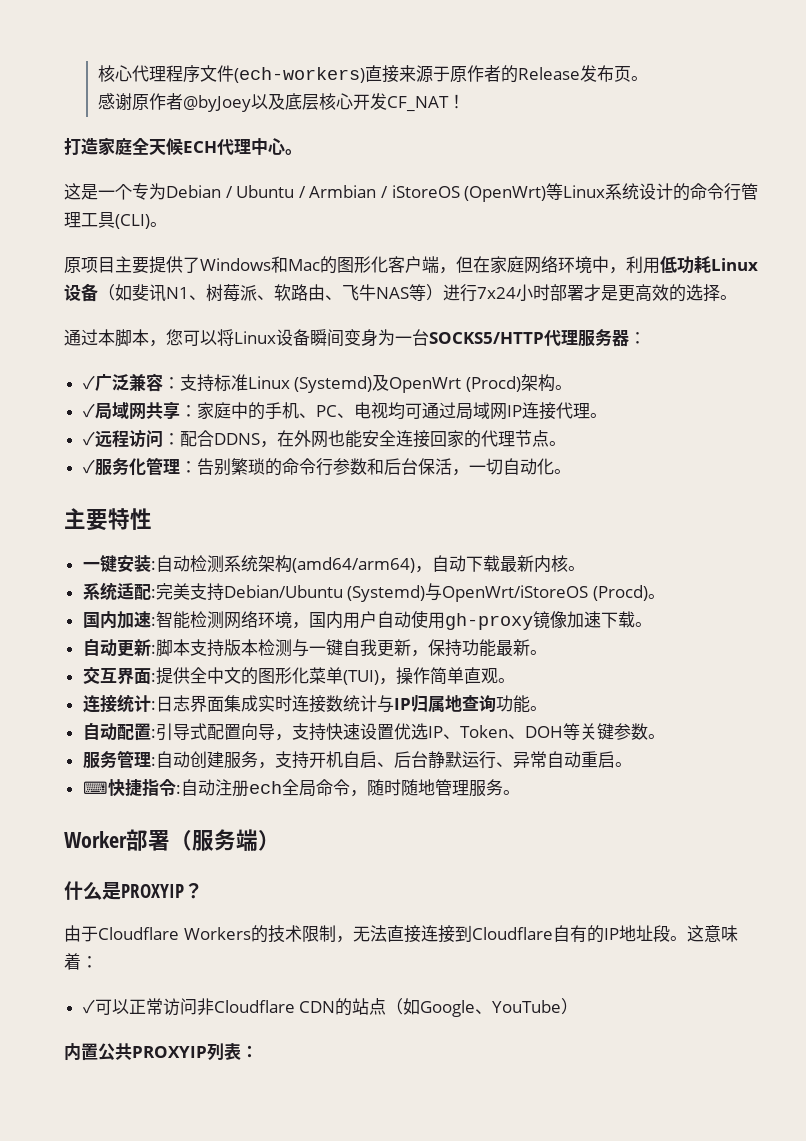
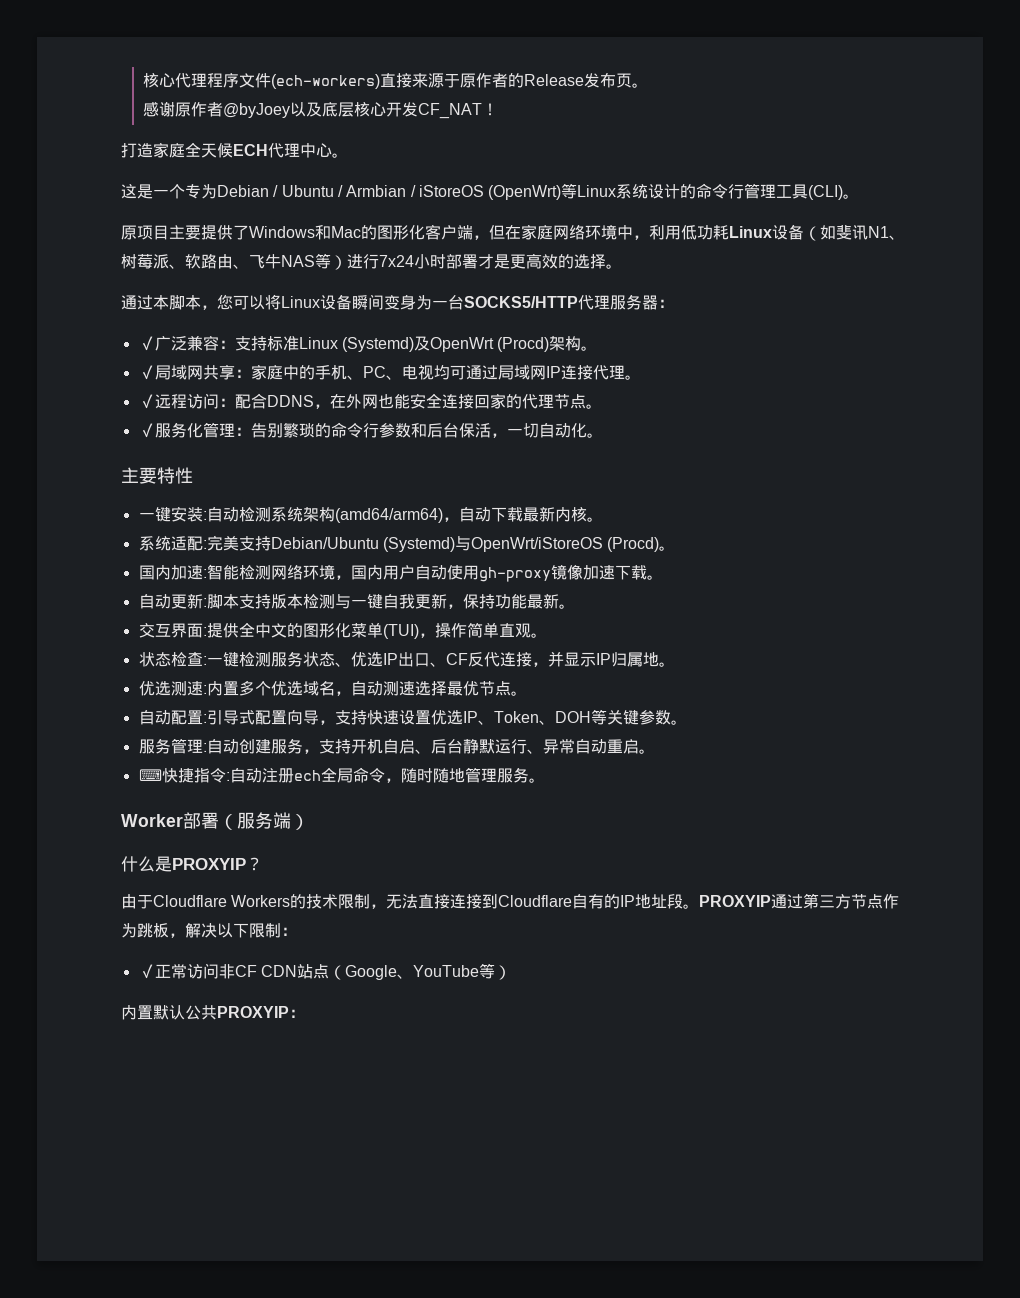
[82,694,530,713] 连接统计:日志界面集成实时连接数统计与IP归属地查询功能 -> [138,651,675,667] [138,680,511,696] 状态检查:一键检测服务状态、优选IP出口、CF反代连接，并显示IP归属地。 // 优选测速:内置多个优选域名，自动测速选择最优节点
[686,925,738,942] [64,953,98,970] [82,999,129,1015] 这意味着： // ✓可以 -> [699,893,900,909] [121,923,297,938] [138,964,155,979] PROXYIP通过第三方节点作为跳板，解决以下限制： // ✓
[213,998,421,1016] Cloudflare CDN的站点（如 -> [234,964,345,980] CF CDN站点（
(562, 1006) none -> [478,963,495,979] 等
(98, 1052) none -> [153,1005,185,1020] 默认
[207,1043,241,1061] 列表 -> (289, 1012) none

